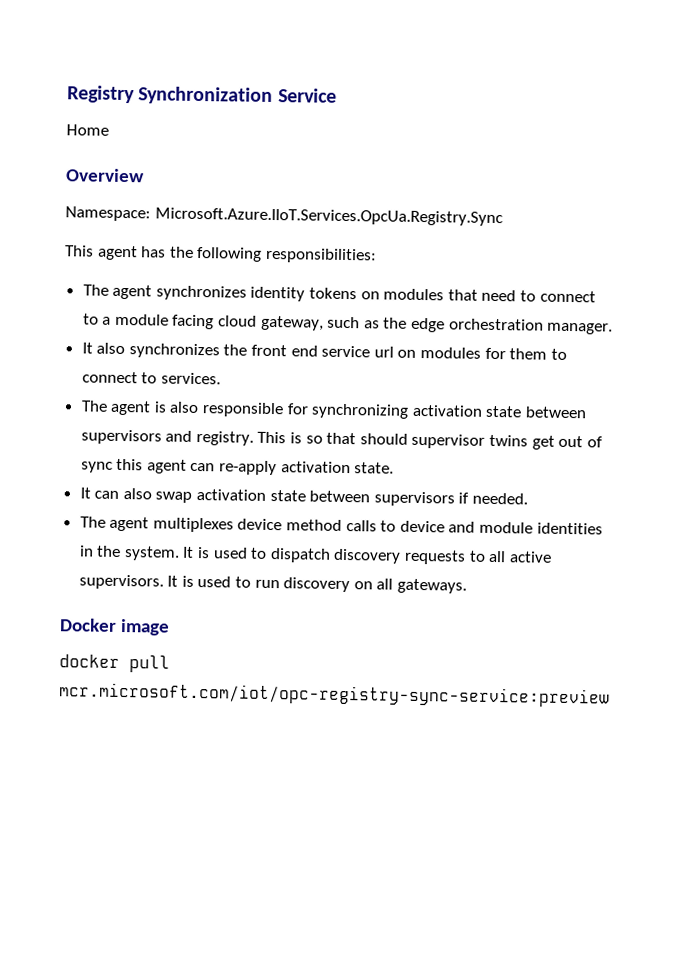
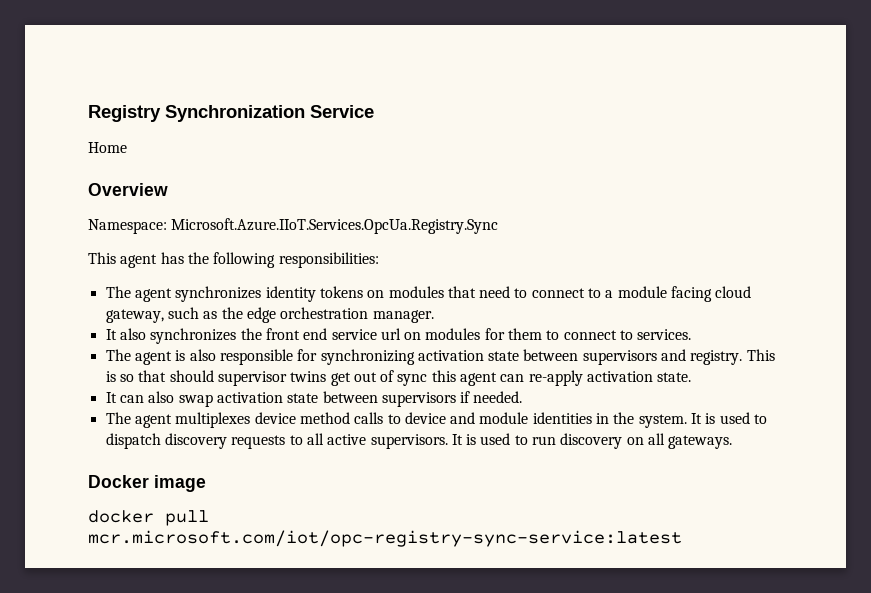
[59,682,610,708] mcr.microsoft.com/iot/opc-registry-sync-service:preview -> [88,530,682,547] mcr.microsoft.com/iot/opc-registry-sync-service:latest

